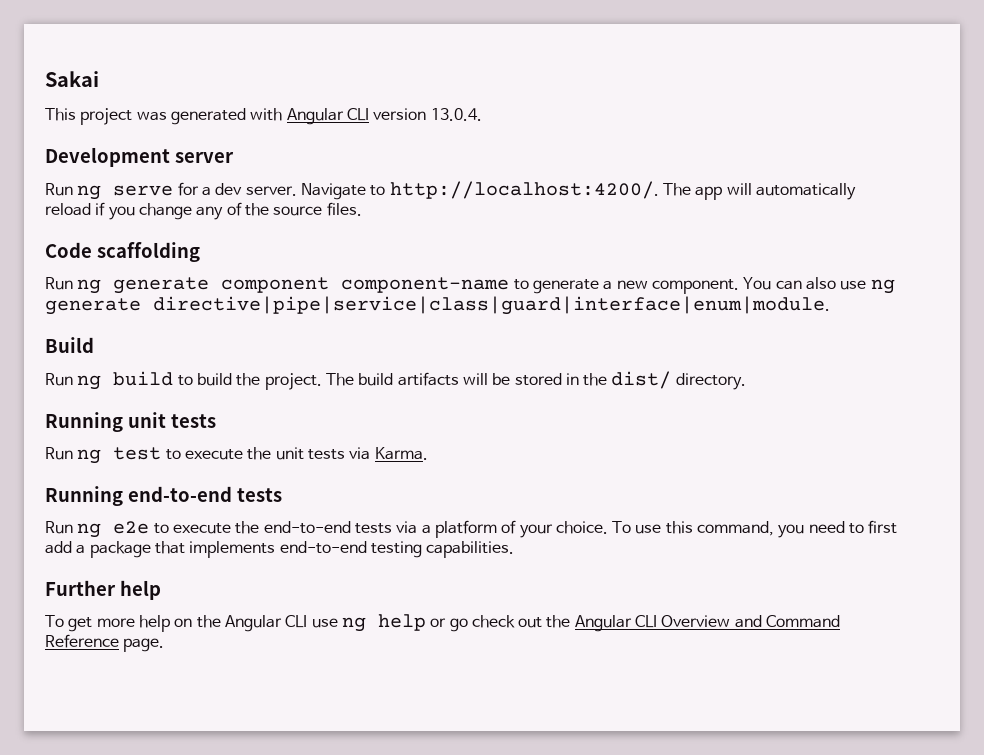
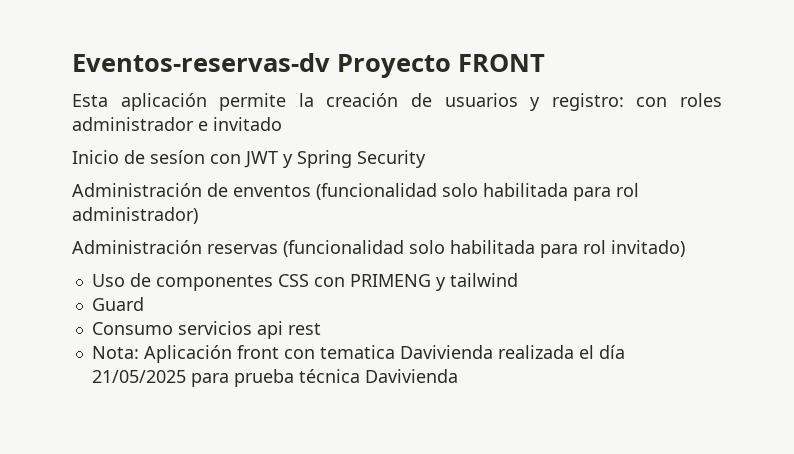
[45,71,99,87] [45,108,482,125] [45,147,234,167] [45,181,856,200] [45,202,362,220] [45,242,200,262] [45,277,895,294] [45,296,830,315] [45,337,94,353] [45,371,746,390] [45,412,216,432] [45,447,428,464] [45,486,282,506] [45,520,898,538] [45,541,515,558] [45,580,161,600] [45,614,841,632] [45,634,165,652] Sakai // This project was generated with Angular CLI version 13.0.4. // Development server // Run ng serve for a dev server. Navigate to http://localhost:4200/. The app will automatically reload if you change any of the source files. // Code scaffolding // Run ng generate component component-name to generate a new component. You can also use ng generate directive|pipe|service|class|guard|interface|enum|module. // Build // Run ng build to build the project. The build artifacts will be stored in the dist/ directory. // Running unit tests // Run ng test to execute the unit tests via Karma. // Running end-to-end tests // Run ng e2e to execute the end-to-end tests via a platform of your choice. To use this command, you need to first add a package that implements end-to-end testing capabilities. // Further help // To get more help on the Angular CLI use ng help or go check out the Angular CLI Overview and Command Reference page. -> [72,53,545,78] [72,93,723,111] [72,117,282,131] [72,150,426,168] [72,183,639,201] [72,207,198,224] [72,240,685,258] [91,273,518,291] [91,297,144,311] [91,321,321,339] [91,345,625,363] [91,369,458,387] Eventos-reservas-dv Proyecto FRONT // Esta aplicación permite la creación de usuarios y registro: con roles administrador e invitado // Inicio de sesíon con JWT y Spring Security // Administración de enventos (funcionalidad solo habilitada para rol administrador) // Administración reservas (funcionalidad solo habilitada para rol invitado) // Uso de componentes CSS con PRIMENG y tailwind // Guard // Consumo servicios api rest // Nota: Aplicación front con tematica Davivienda realizada el día 21/05/2025 para prueba técnica Davivienda

